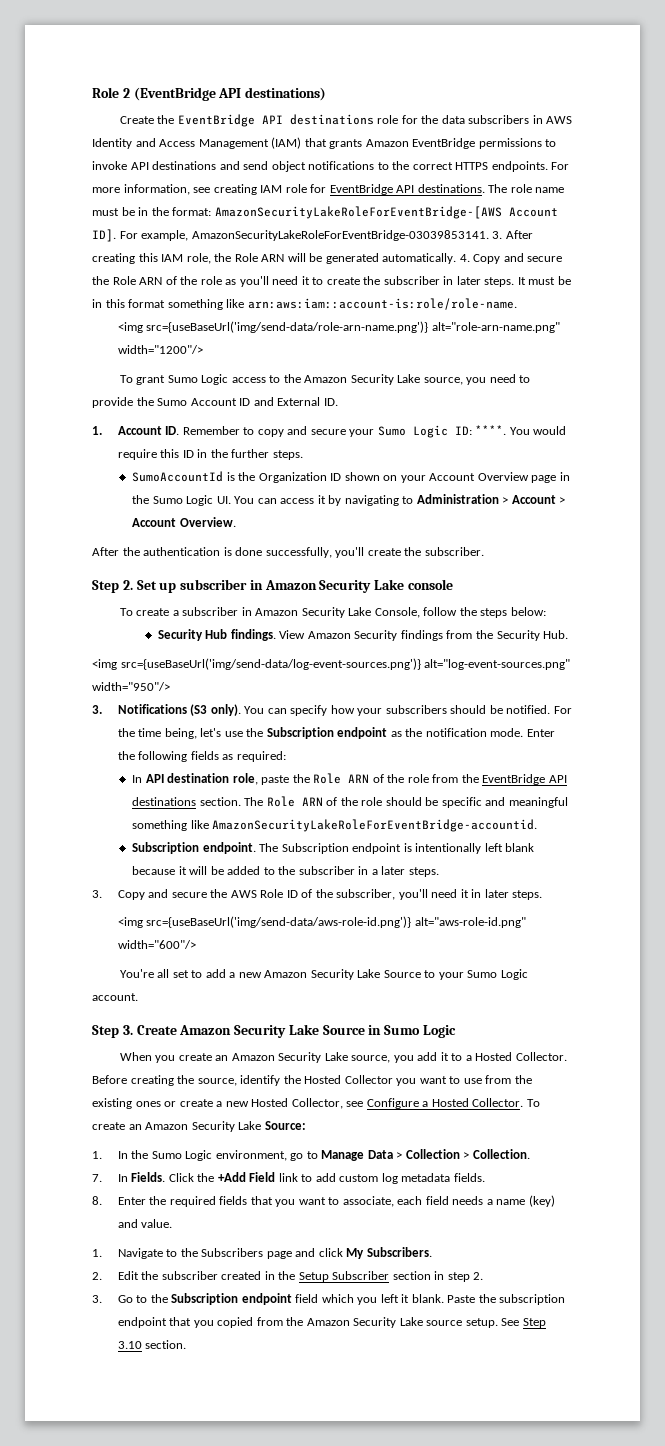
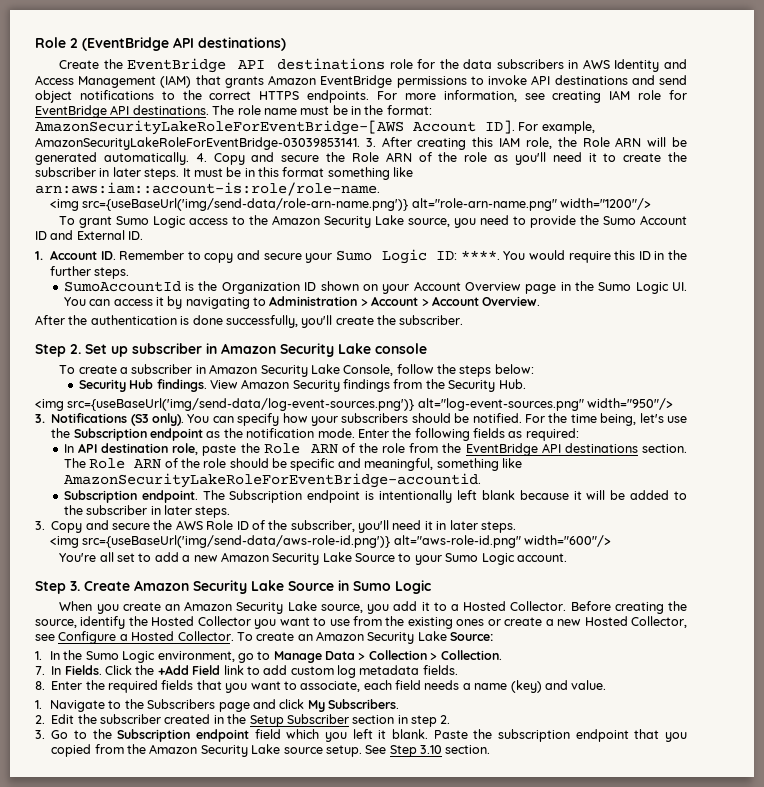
[508,797,568,808] meaningful -> [364,458,434,471] meaningful,
[371,869,378,875] a -> (161, 510) none

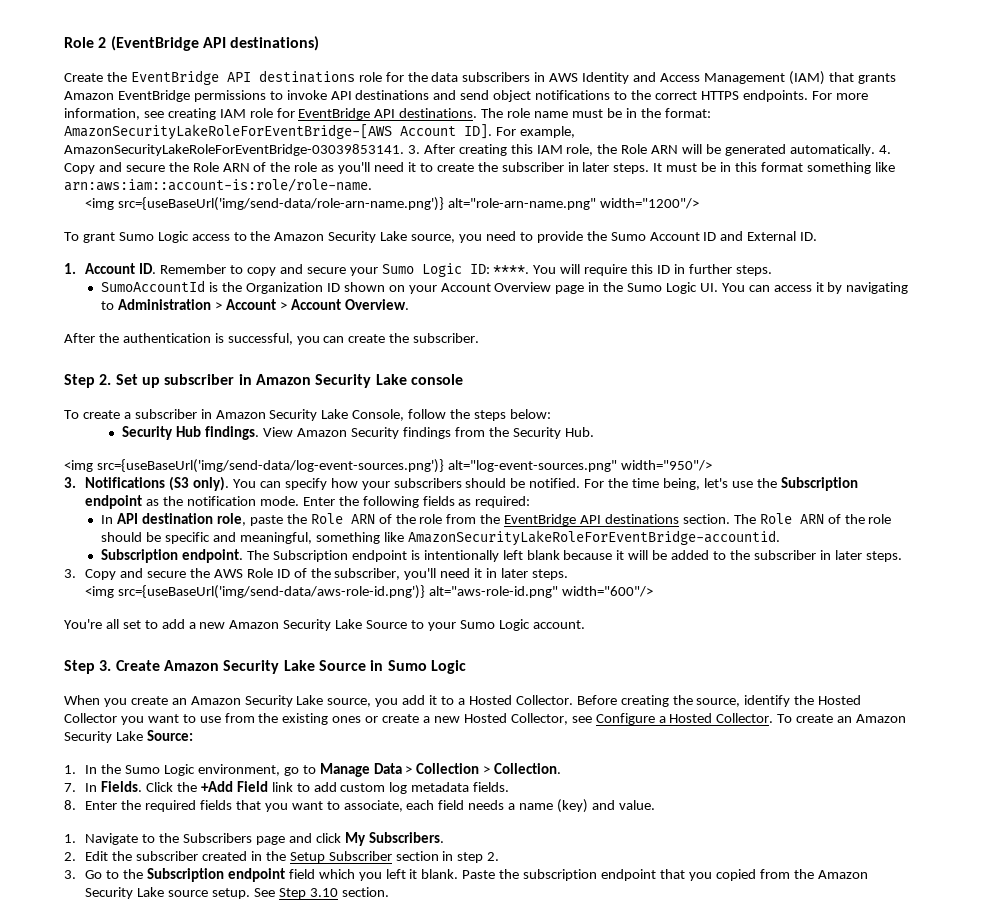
[528,250,565,260] would -> [560,264,581,274] will
[667,250,687,260] the -> (685, 269) none
[192,315,333,328] done successfully, you'll -> [227,333,345,345] successful, you can

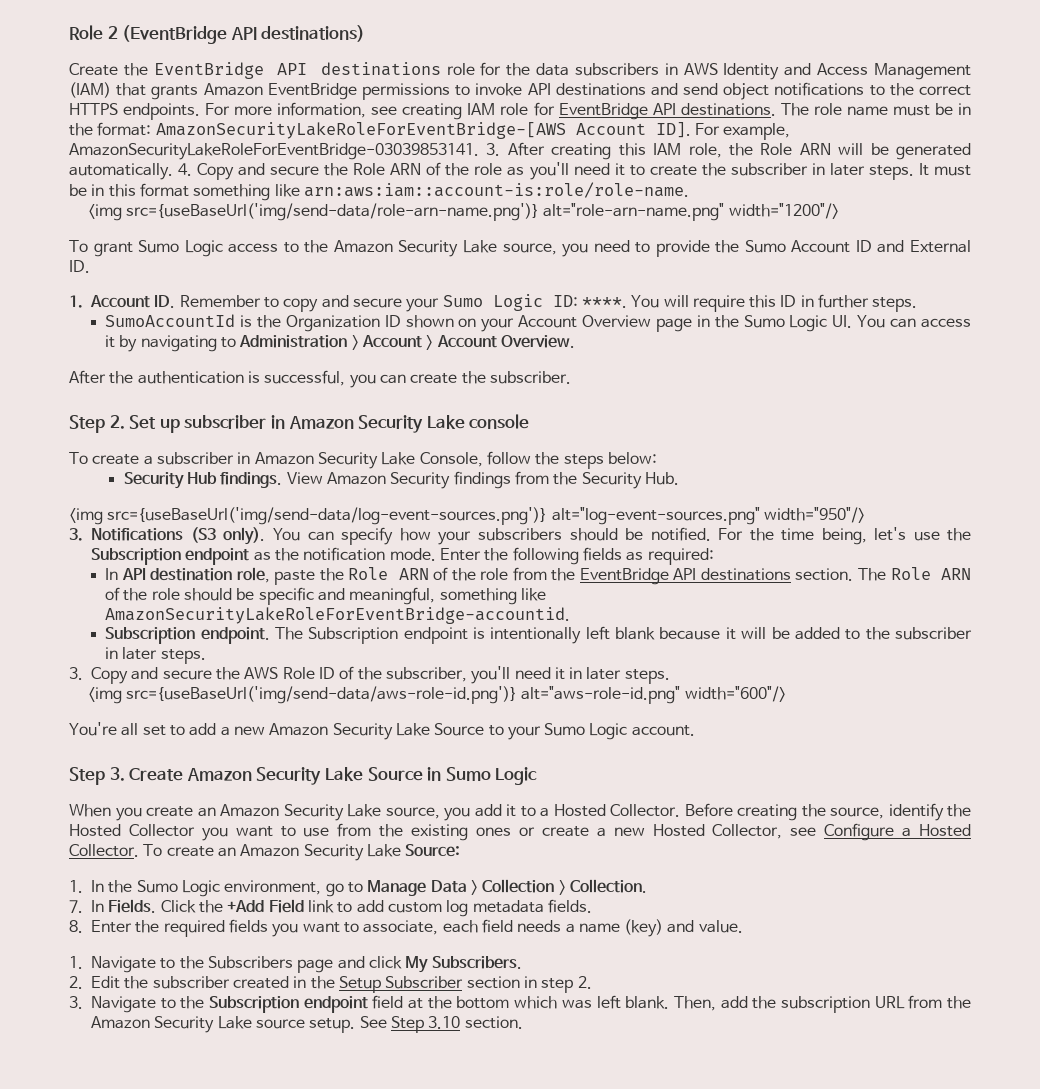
[235,800,261,810] that -> (268, 926) none
[85,870,103,879] Go -> [91,996,156,1013] Navigate
[318,869,756,881] which you left it blank. Paste the subscription endpoint that you copied -> [408,995,905,1013] at the bottom which was left blank. Then, add the subscription URL

